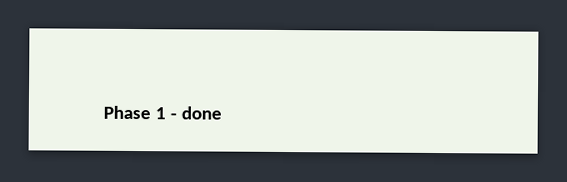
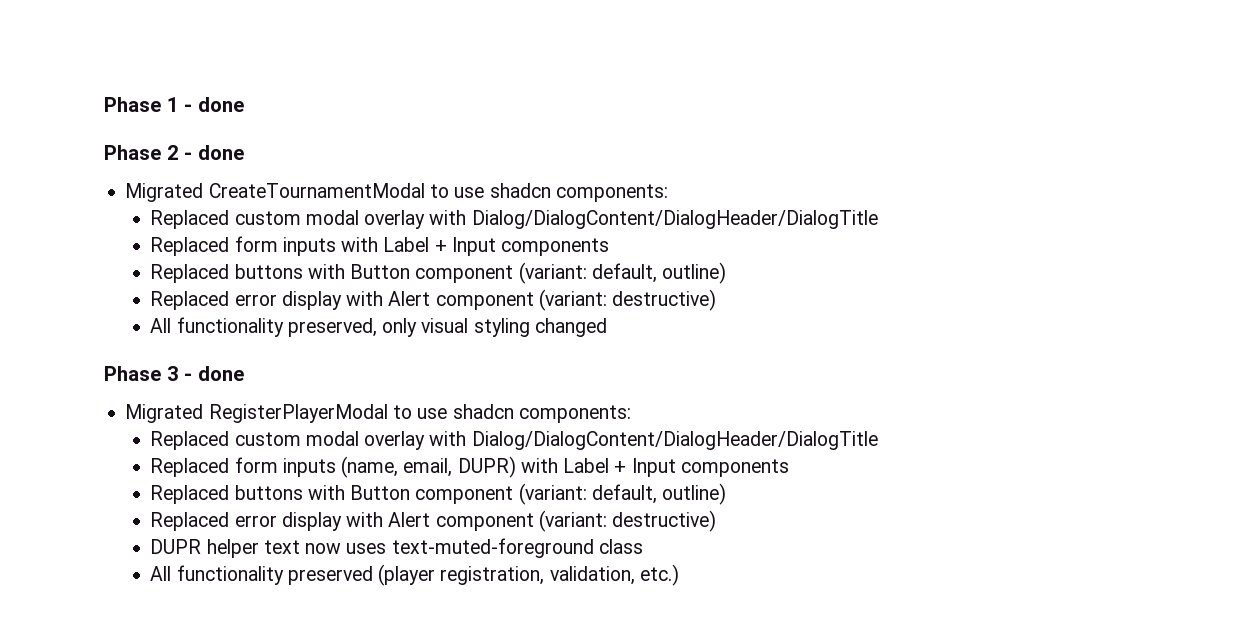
(223, 113) none -> [104,145,244,160] [125,183,668,202] [150,210,878,229] [150,236,610,256] [150,262,727,284] [150,289,717,311] [150,317,607,337] [104,366,244,381] [125,404,631,423] [150,431,878,450] [150,456,789,478] [150,483,727,505] [150,510,717,532] [150,538,643,558] [150,564,679,586] // Phase 2 - done // Migrated CreateTournamentModal to use shadcn components: // Replaced custom modal overlay with Dialog/DialogContent/DialogHeader/DialogTitle // Replaced form inputs with Label + Input components // Replaced buttons with Button component (variant: default, outline) // Replaced error display with Alert component (variant: destructive) // All functionality preserved, only visual styling changed // Phase 3 - done // Migrated RegisterPlayerModal to use shadcn components: // Replaced custom modal overlay with Dialog/DialogContent/DialogHeader/DialogTitle // Replaced form inputs (name, email, DUPR) with Label + Input components // Replaced buttons with Button component (variant: default, outline) // Replaced error display with Alert component (variant: destructive) // DUPR helper text now uses text-muted-foreground class // All functionality preserved (player registration, validation, etc.)

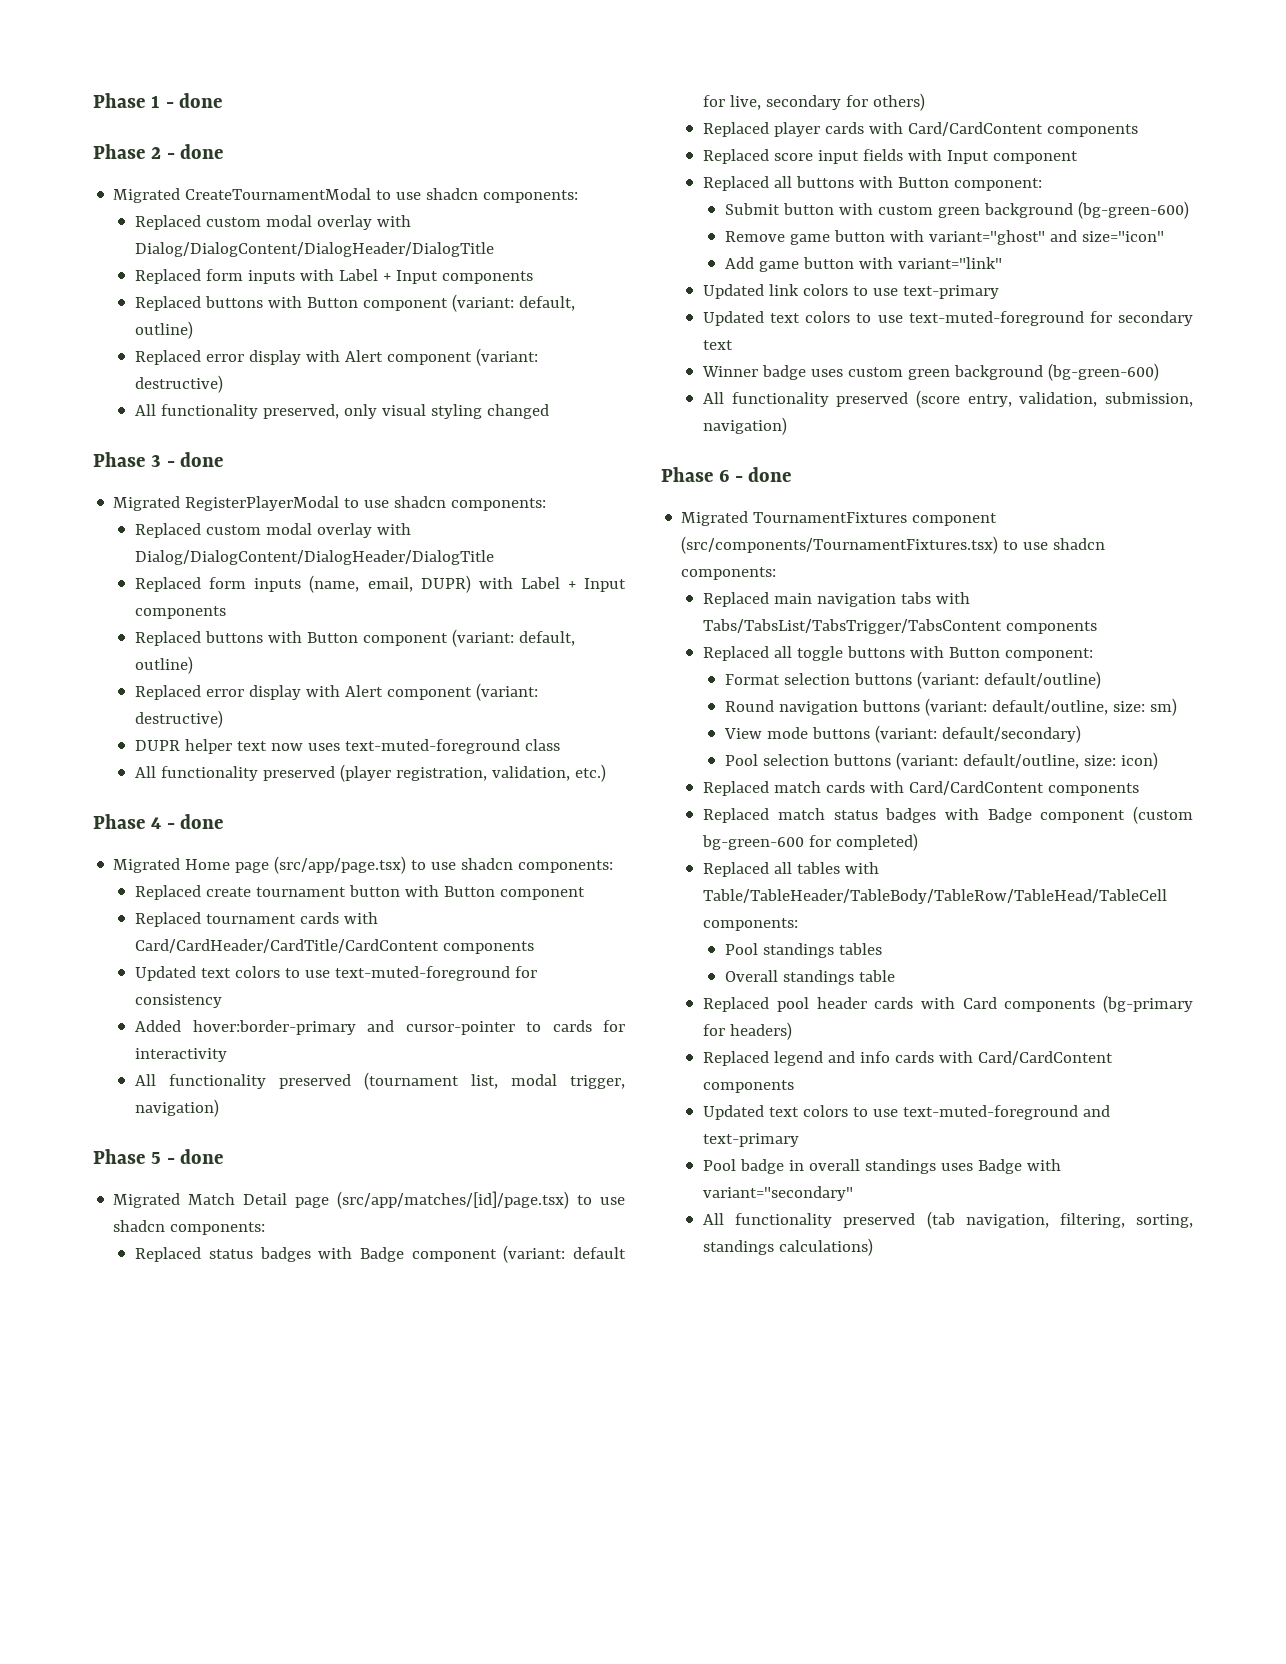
(679, 575) none -> [93,814,224,829] [113,856,614,874] [135,885,586,900] [135,912,379,927] [135,939,535,954] [135,966,538,981] [135,994,223,1008] [135,1020,625,1035] [135,1048,228,1062] [135,1072,625,1090] [135,1099,220,1117] [93,1149,224,1164] [113,1191,625,1209] [113,1220,266,1235] [135,1245,626,1263] [703,93,926,111] [703,122,1139,137] [703,149,1079,164] [703,176,1043,191] [724,201,1189,219] [724,230,1164,245] [724,257,1002,272] [703,284,1000,299] [703,311,1193,326] [703,340,734,350] [702,363,1160,381] [703,390,1193,408] [703,417,788,435] [661,467,792,482] [681,511,998,526] [681,536,1106,554] [681,567,777,580] [703,592,971,607] [703,619,1098,634] [703,646,1094,661] [724,671,1101,689] [724,698,1177,716] [723,725,1081,743] [724,752,1158,770] [703,781,1140,796] [703,806,1193,824] [702,833,919,851] [703,862,880,877] [703,889,1168,904] [703,918,799,931] [724,943,882,958] [724,970,895,985] [703,995,1193,1013] [703,1022,793,1040] [703,1051,1114,1066] [703,1080,795,1093] [703,1105,1111,1120] [703,1133,800,1147] [703,1159,1062,1174] [703,1186,854,1201] [703,1211,1193,1229] [703,1238,874,1256] // Phase 4 - done // Migrated Home page (src/app/page.tsx) to use shadcn components: // Replaced create tournament button with Button component // Replaced tournament cards with Card/CardHeader/CardTitle/CardContent components // Updated text colors to use text-muted-foreground for consistency // Added hover:border-primary and cursor-pointer to cards for interactivity // All functionality preserved (tournament list, modal trigger, navigation) // Phase 5 - done // Migrated Match Detail page (src/app/matches/[id]/page.tsx) to use shadcn components: // Replaced status badges with Badge component (variant: default for live, secondary for others) // Replaced player cards with Card/CardContent components // Replaced score input fields with Input component // Replaced all buttons with Button component: // Submit button with custom green background (bg-green-600) // Remove game button with variant="ghost" and size="icon" // Add game button with variant="link" // Updated link colors to use text-primary // Updated text colors to use text-muted-foreground for secondary text // Winner badge uses custom green background (bg-green-600) // All functionality preserved (score entry, validation, submission, navigation) // Phase 6 - done // Migrated TournamentFixtures component (src/components/TournamentFixtures.tsx) to use shadcn components: // Replaced main navigation tabs with Tabs/TabsList/TabsTrigger/TabsContent components // Replaced all toggle buttons with Button component: // Format selection buttons (variant: default/outline) // Round navigation buttons (variant: default/outline, size: sm) // View mode buttons (variant: default/secondary) // Pool selection buttons (variant: default/outline, size: icon) // Replaced match cards with Card/CardContent components // Replaced match status badges with Badge component (custom bg-green-600 for completed) // Replaced all tables with Table/TableHeader/TableBody/TableRow/TableHead/TableCell components: // Pool standings tables // Overall standings table // Replaced pool header cards with Card components (bg-primary for headers) // Replaced legend and info cards with Card/CardContent components // Updated text colors to use text-muted-foreground and text-primary // Pool badge in overall standings uses Badge with variant="secondary" // All functionality preserved (tab navigation, filtering, sorting, standings calculations)

